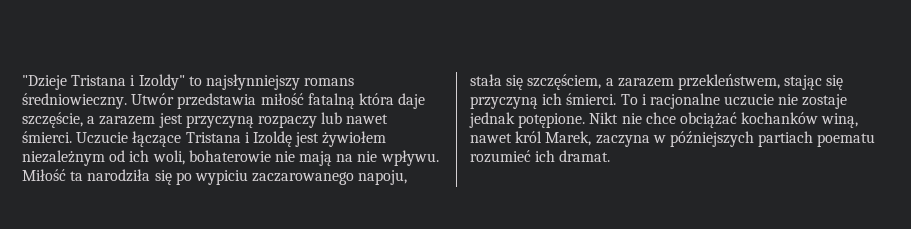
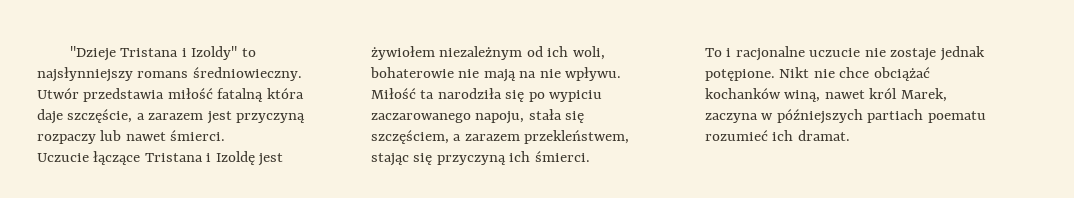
(72, 137) none -> (226, 135) //
(617, 99) none -> (590, 156) //

